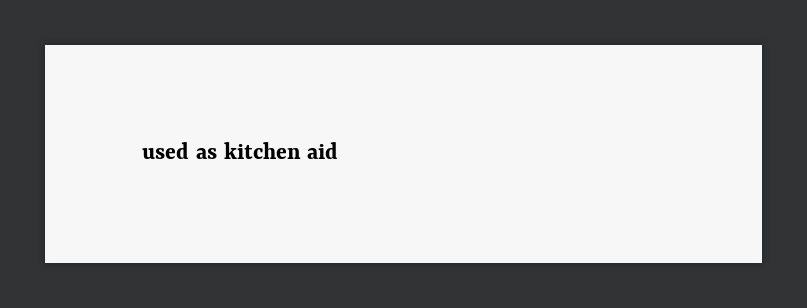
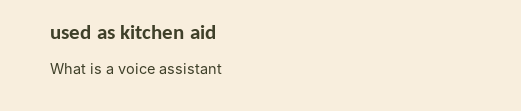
(339, 150) none -> [50,63,222,75] // What is a voice assistant

